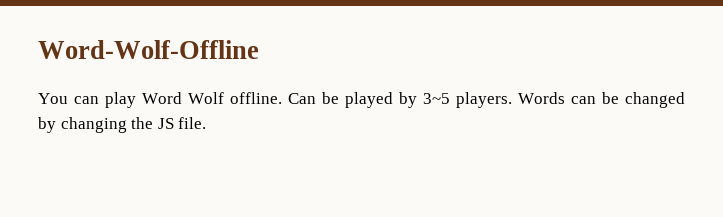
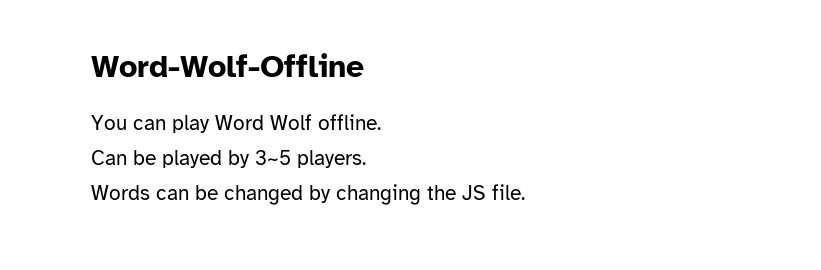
(282, 98) none -> (381, 122) //
(512, 100) none -> (366, 159) //

